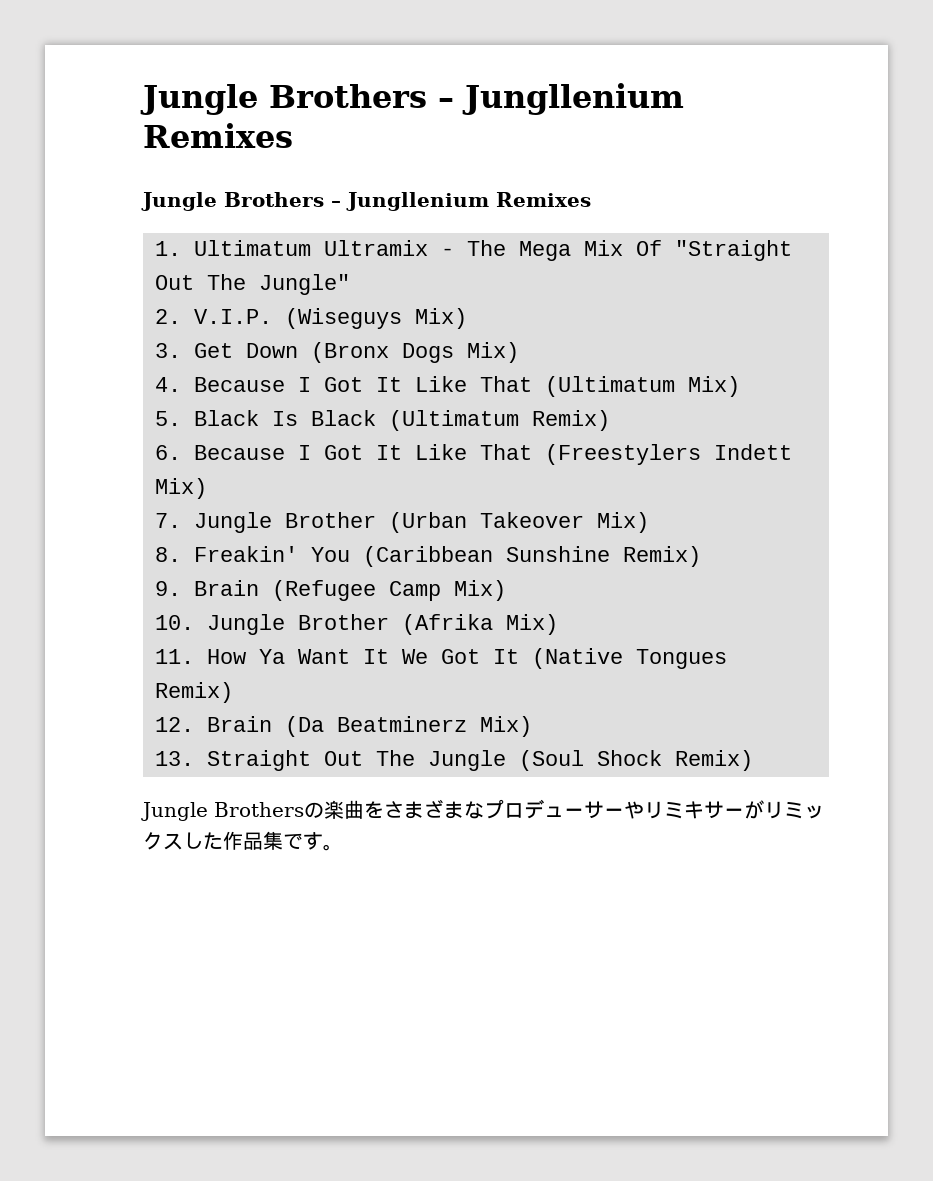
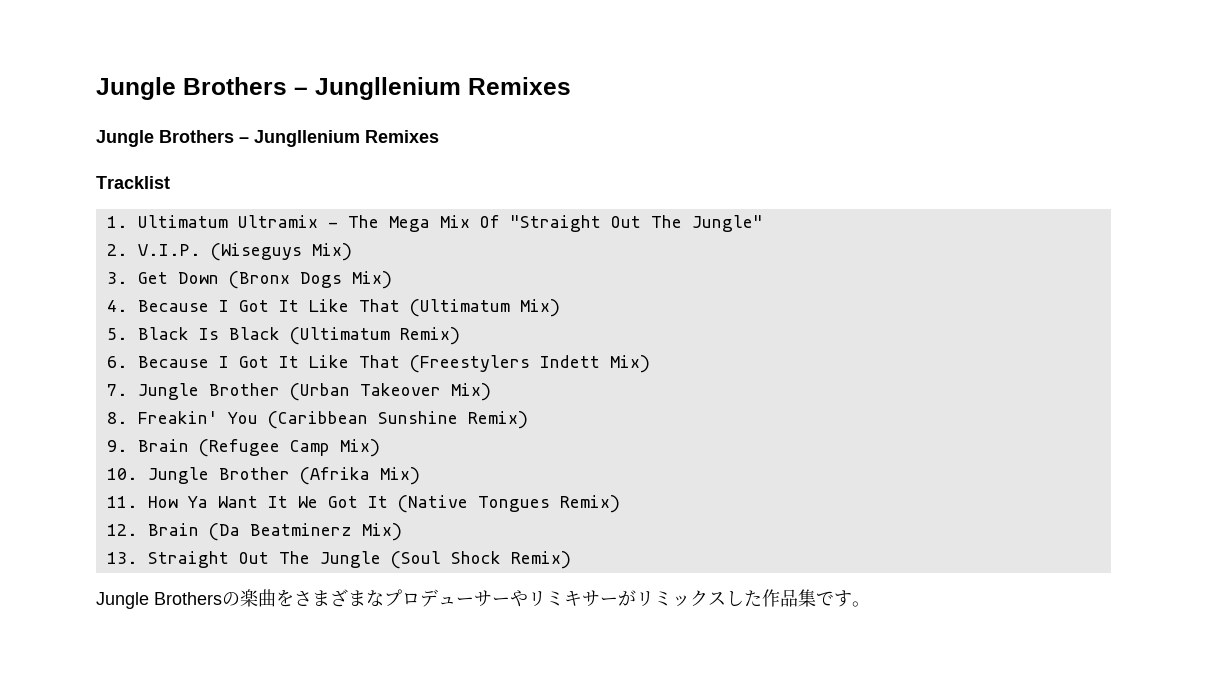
(591, 199) none -> [96,176,170,189] // Tracklist

